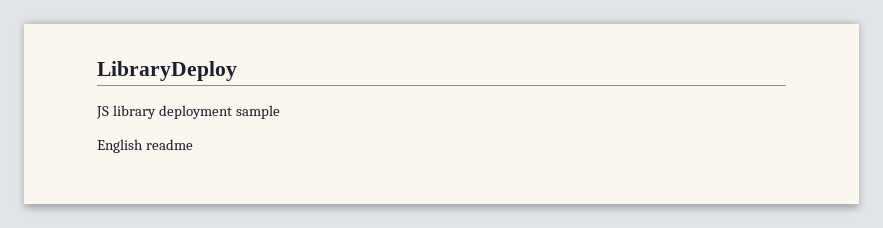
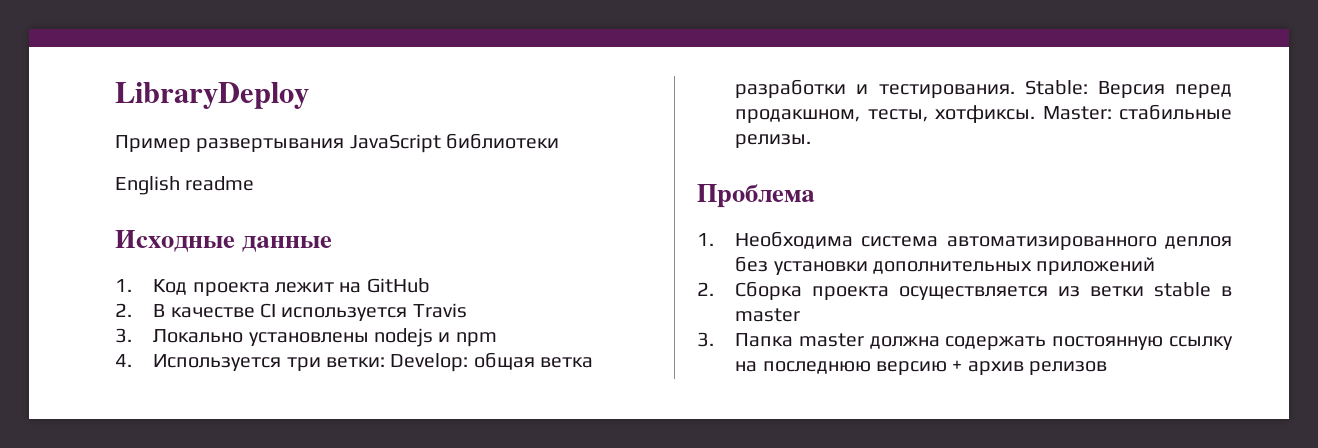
[96,105,280,119] [97,139,193,153] JS library deployment sample // English readme -> [115,133,560,153] [115,176,255,195] [115,230,333,252] [115,278,430,296] [115,303,467,321] [115,328,497,347] [115,352,594,372] [735,79,1232,98] [735,104,1232,123] [735,134,812,148] [697,184,815,208] [697,231,1232,250] [735,256,1156,275] [697,281,1232,300] [735,308,801,322] [697,332,1233,350] [735,360,1108,375] Пример развертывания JavaScript библиотеки // English readme // Исходные данные // 1. Код проекта лежит на GitHub // 2. В качестве CI используется Travis // 3. Локально установлены nodejs и npm // 4. Используется три ветки: Develop: общая ветка разработки и тестирования. Stable: Версия перед продакшном, тесты, хотфиксы. Master: стабильные релизы. // Проблема // 1. Необходима система автоматизированного деплоя без установки дополнительных приложений // 2. Сборка проекта осуществляется из ветки stable в master // 3. Папка master должна содержать постоянную ссылку на последнюю версию + архив релизов

